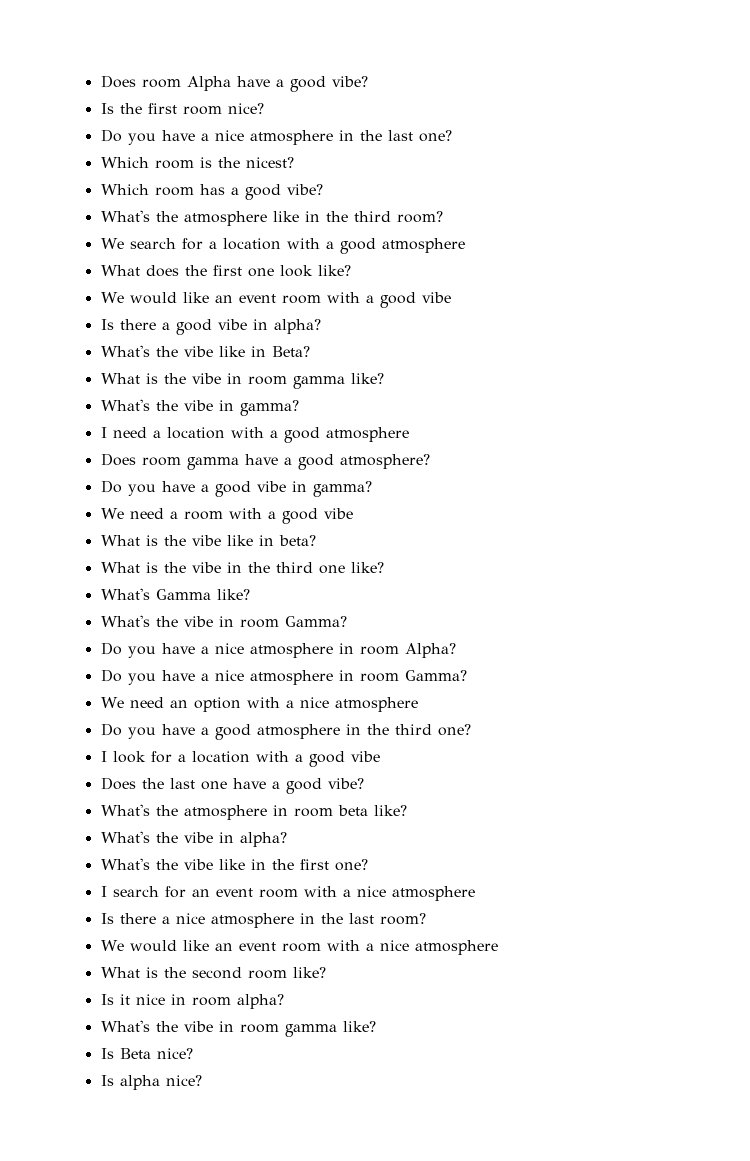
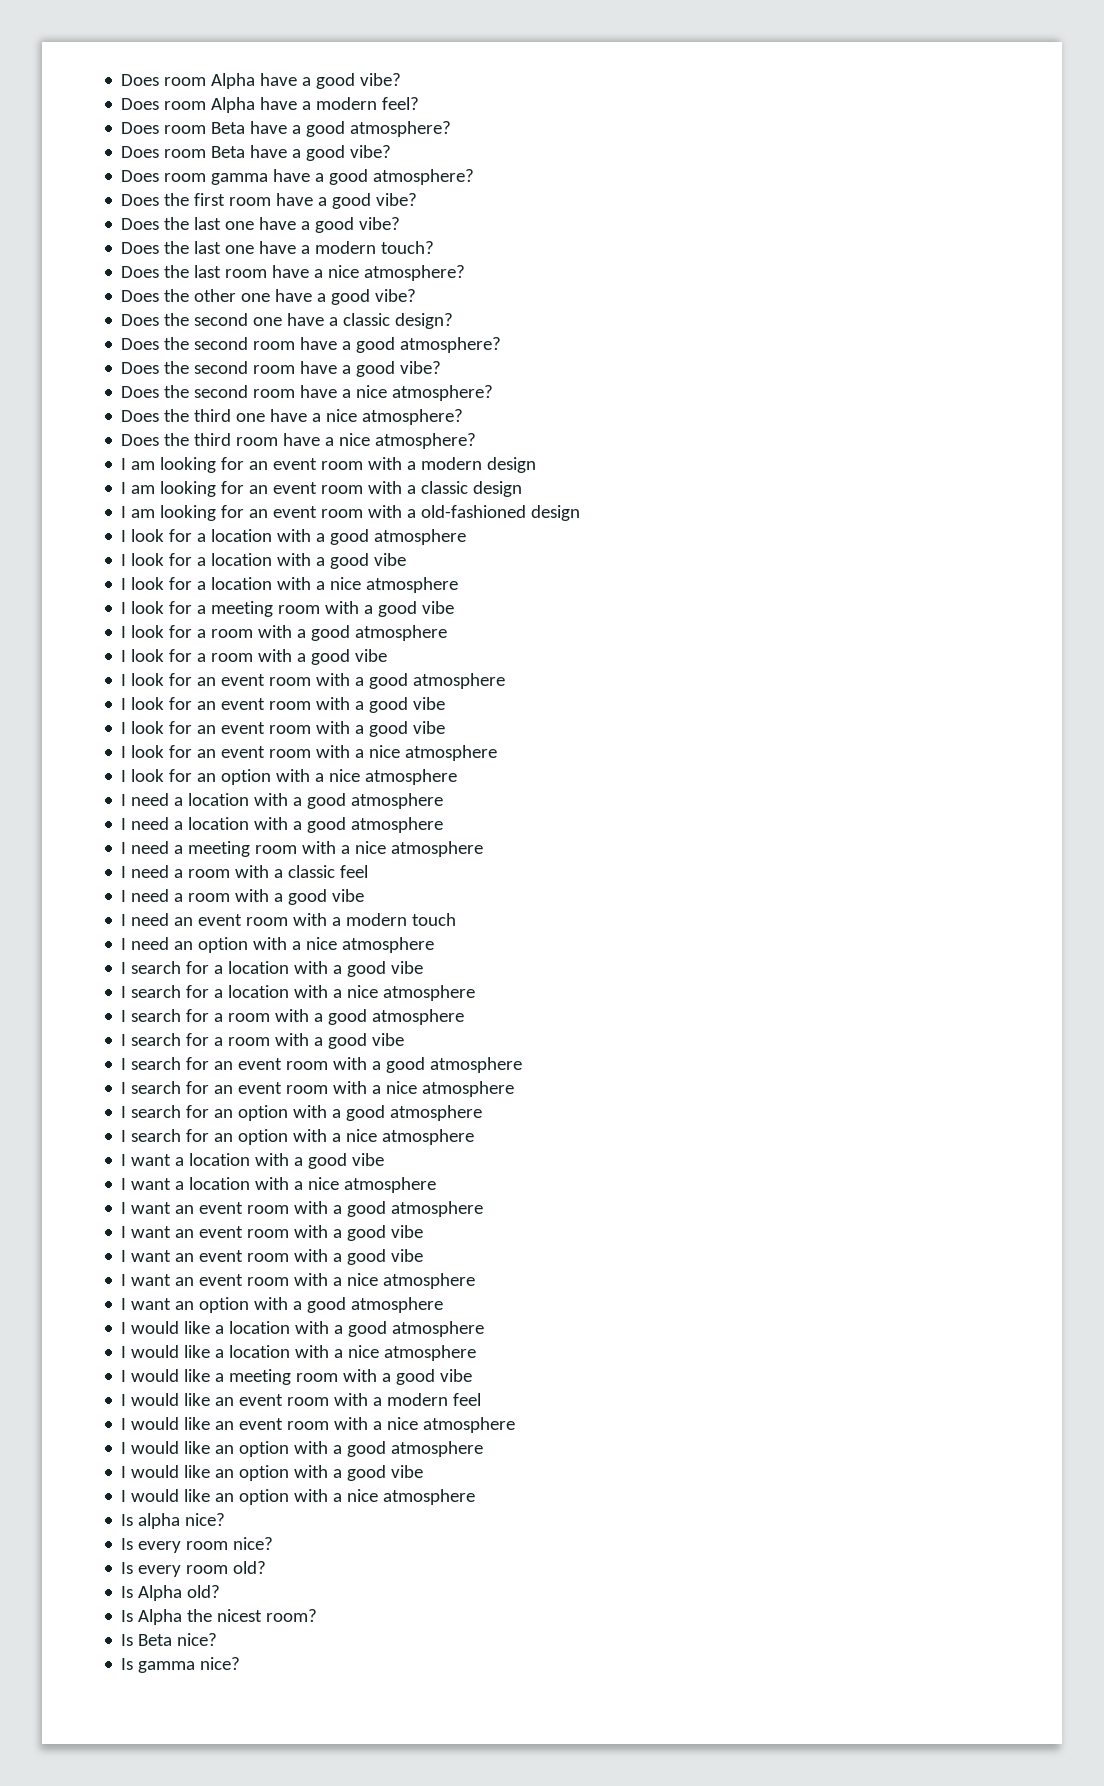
[100,103,264,115] [100,129,452,145] [100,157,294,169] [100,184,323,200] [100,210,443,226] [100,238,465,254] [100,265,351,277] [100,292,451,308] [100,319,321,335] [100,345,310,357] [100,373,384,389] [100,399,299,416] [100,427,409,443] Is the first room nice? // Do you have a nice atmosphere in the last one? // Which room is the nicest? // Which room has a good vibe? // What's the atmosphere like in the third room? // We search for a location with a good atmosphere // What does the first one look like? // We would like an event room with a good vibe // Is there a good vibe in alpha? // What's the vibe like in Beta? // What is the vibe in room gamma like? // What's the vibe in gamma? // I need a location with a good atmosphere -> [121,97,420,113] [121,121,452,137] [121,145,392,161] Does room Alpha have a modern feel? // Does room Beta have a good atmosphere? // Does room Beta have a good vibe?
[100,480,372,497] [100,508,353,524] [100,535,316,546] [100,562,384,574] [100,588,250,600] [100,615,347,628] [100,642,456,658] [100,669,467,685] [100,697,418,712] [100,723,471,740] Do you have a good vibe in gamma? // We need a room with a good vibe // What is the vibe like in beta? // What is the vibe in the third one like? // What's Gamma like? // What's the vibe in room Gamma? // Do you have a nice atmosphere in room Alpha? // Do you have a nice atmosphere in room Gamma? // We need an option with a nice atmosphere // Do you have a good atmosphere in the third one? -> [121,193,418,209] [121,217,401,233] [121,241,435,254] [121,265,466,281] [121,289,417,305] [121,313,454,329] [121,337,502,353] [121,361,442,377] [121,385,494,401] [121,409,464,425] [121,433,477,449] [121,457,537,473] [121,481,523,497] [121,505,581,521] [121,529,467,545] Does the first room have a good vibe? // Does the last one have a good vibe? // Does the last one have a modern touch? // Does the last room have a nice atmosphere? // Does the other one have a good vibe? // Does the second one have a classic design? // Does the second room have a good atmosphere? // Does the second room have a good vibe? // Does the second room have a nice atmosphere? // Does the third one have a nice atmosphere? // Does the third room have a nice atmosphere? // I am looking for an event room with a modern design // I am looking for an event room with a classic design // I am looking for an event room with a old-fashioned design // I look for a location with a good atmosphere
[100,777,364,794] [100,804,407,820] [100,831,287,847] [100,858,368,871] Does the last one have a good vibe? // What's the atmosphere in room beta like? // What's the vibe in alpha? // What's the vibe like in the first one? -> [121,577,459,593] [121,601,455,617] [121,625,448,641] [121,649,388,665] [121,673,506,689] [121,697,446,713] [121,721,446,737] [121,745,498,761] [121,769,458,785] [121,793,444,809] [121,817,444,833] [121,841,484,857] [121,865,369,878] [121,889,365,905] [121,913,457,926] [121,937,435,953] [121,961,424,977] [121,985,476,1001] [121,1009,465,1025] [121,1033,405,1049] [121,1057,523,1073] I look for a location with a nice atmosphere // I look for a meeting room with a good vibe // I look for a room with a good atmosphere // I look for a room with a good vibe // I look for an event room with a good atmosphere // I look for an event room with a good vibe // I look for an event room with a good vibe // I look for an event room with a nice atmosphere // I look for an option with a nice atmosphere // I need a location with a good atmosphere // I need a location with a good atmosphere // I need a meeting room with a nice atmosphere // I need a room with a classic feel // I need a room with a good vibe // I need an event room with a modern touch // I need an option with a nice atmosphere // I search for a location with a good vibe // I search for a location with a nice atmosphere // I search for a room with a good atmosphere // I search for a room with a good vibe // I search for an event room with a good atmosphere
[100,913,426,928] [100,940,124,951] Is there a nice atmosphere in the last room? // We -> [121,1105,483,1121] [121,1129,475,1145] [121,1153,385,1169] [121,1177,437,1193] [121,1201,484,1217] [121,1225,424,1241] [121,1249,424,1265] [121,1273,476,1289] [121,1297,444,1313] [121,1321,485,1337] [121,1345,477,1361] [121,1369,473,1385] [121,1393,482,1406] [121,1418,127,1430] I search for an option with a good atmosphere // I search for an option with a nice atmosphere // I want a location with a good vibe // I want a location with a nice atmosphere // I want an event room with a good atmosphere // I want an event room with a good vibe // I want an event room with a good vibe // I want an event room with a nice atmosphere // I want an option with a good atmosphere // I would like a location with a good atmosphere // I would like a location with a nice atmosphere // I would like a meeting room with a good vibe // I would like an event room with a modern feel // I
[100,967,326,979] [100,994,284,1009] [100,1020,376,1037] What is the second room like? // Is it nice in room alpha? // What's the vibe in room gamma like? -> [121,1441,484,1457] [121,1465,424,1481] [121,1489,476,1505] [121,1513,226,1529] [121,1537,274,1553] [121,1561,267,1577] [121,1585,221,1601] [121,1609,318,1625] I would like an option with a good atmosphere // I would like an option with a good vibe // I would like an option with a nice atmosphere // Is alpha nice? // Is every room nice? // Is every room old? // Is Alpha old? // Is Alpha the nicest room?
[119,1075,160,1090] alpha -> [138,1661,196,1673] gamma

